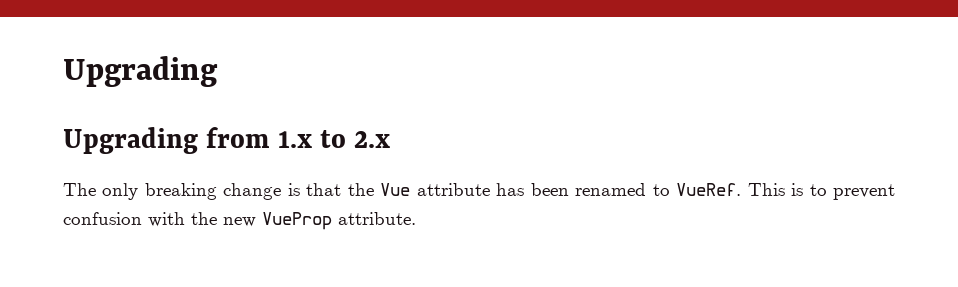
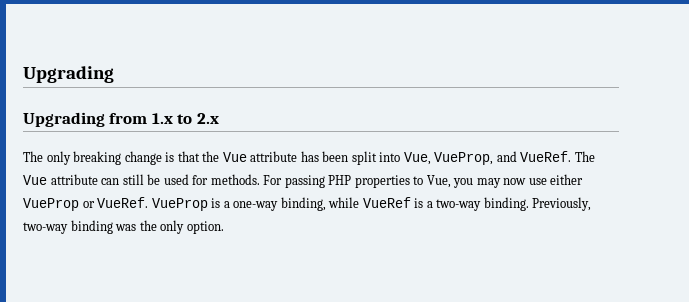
[575,183,896,200] [63,212,416,230] renamed to VueRef. This is to prevent confusion with the new VueProp attribute. -> [351,151,595,165] [23,174,584,188] [23,197,592,211] [23,220,224,234] split into Vue, VueProp, and VueRef. The Vue attribute can still be used for methods. For passing PHP properties to Vue, you may now use either VueProp or VueRef. VueProp is a one-way binding, while VueRef is a two-way binding. Previously, two-way binding was the only option.

